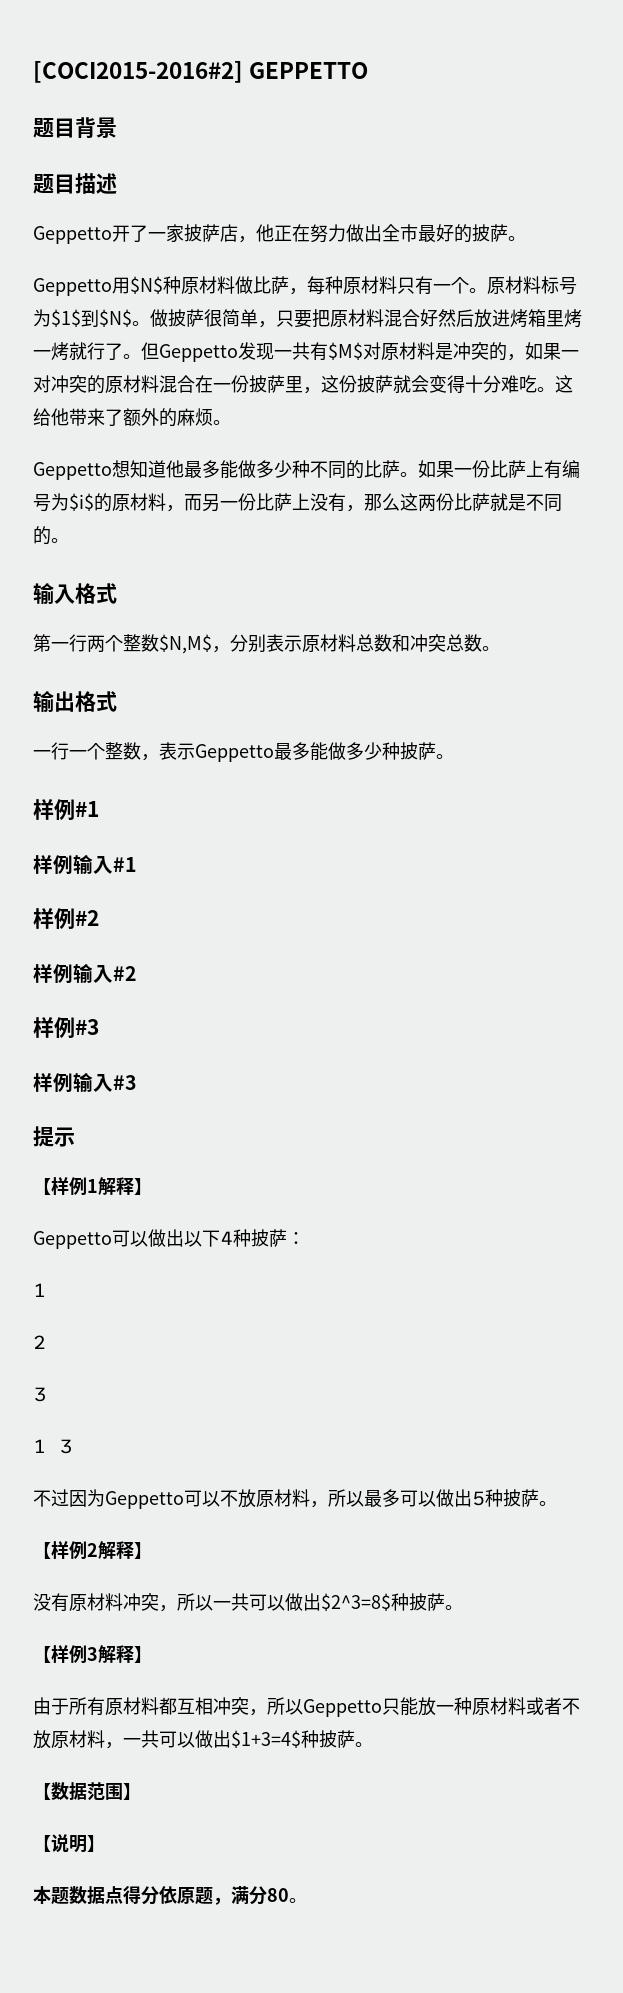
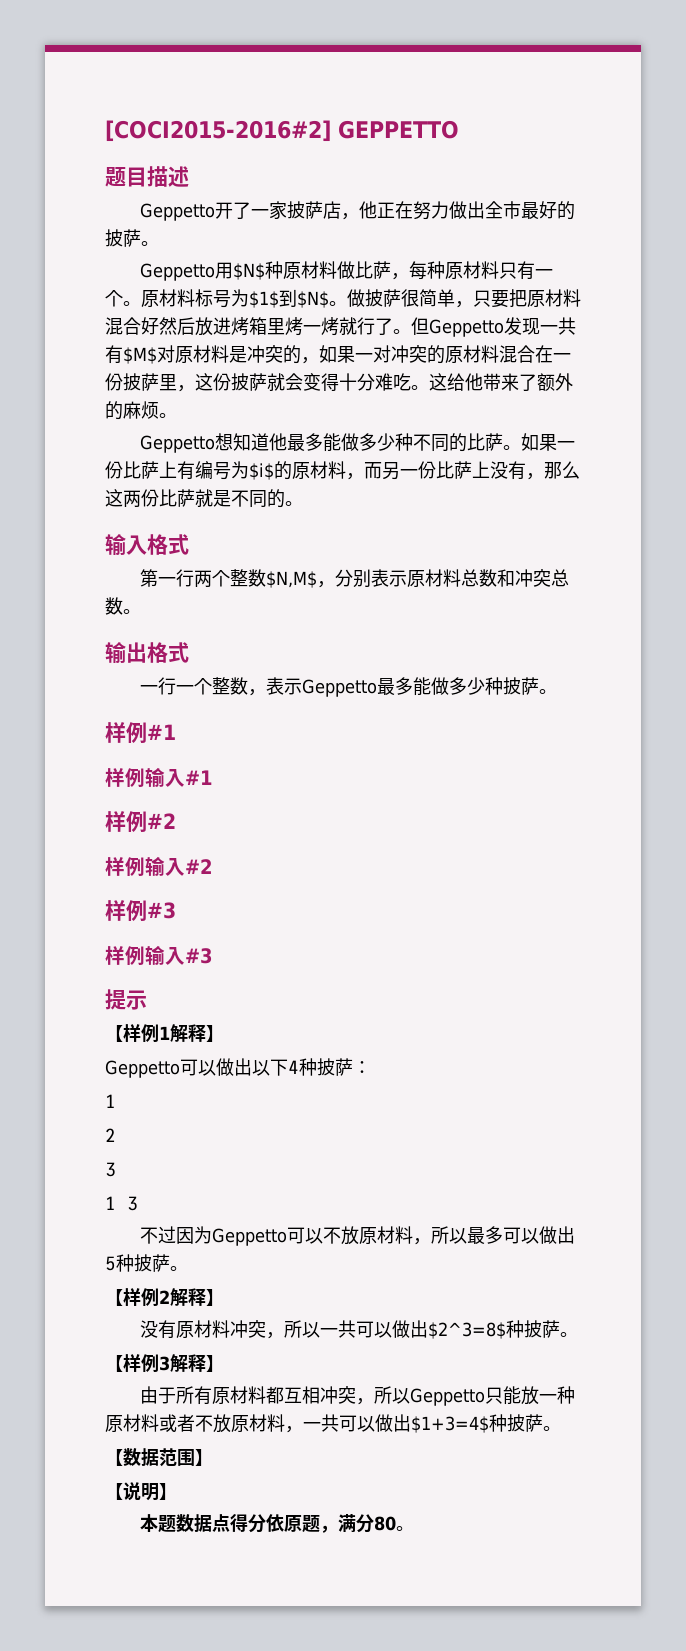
[33,117,117,139] // 题目背景 -> (459, 129) none

